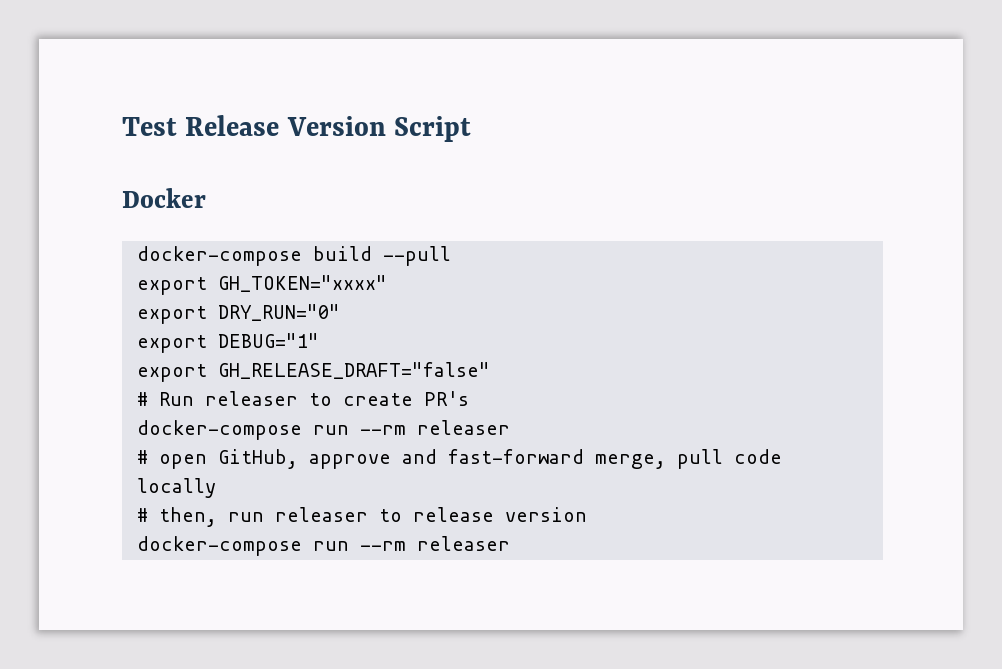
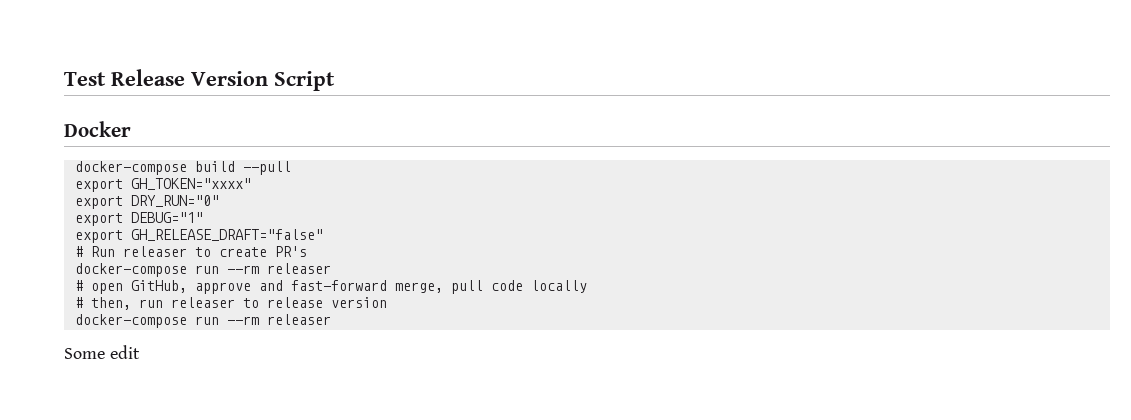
(510, 543) none -> [64,345,140,359] // Some edit

